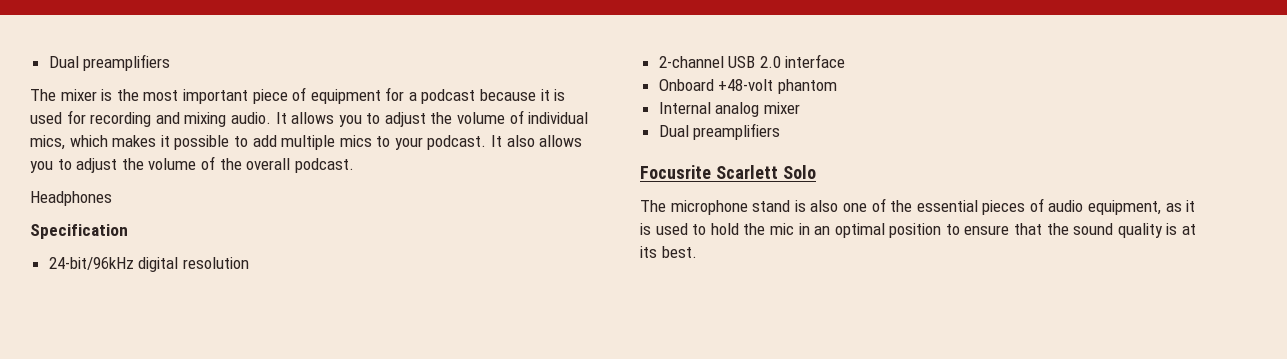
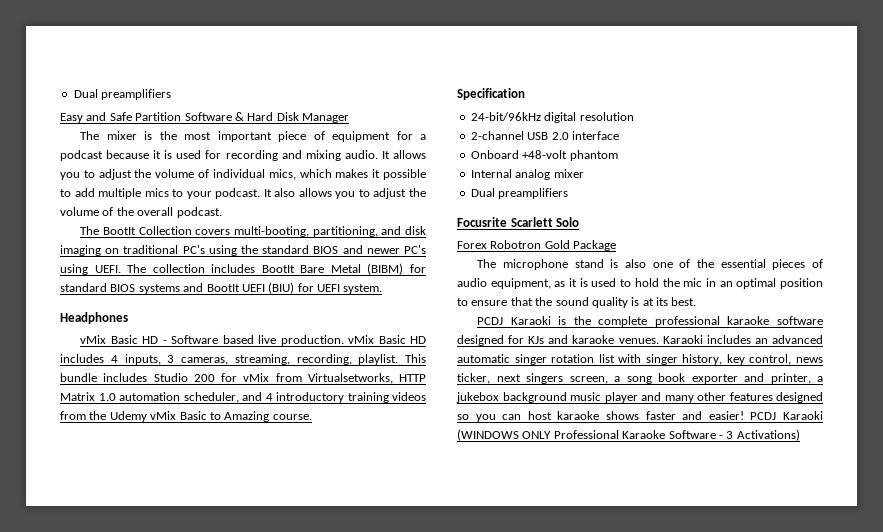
[48,54,171,71] Dual preamplifiers -> [73,89,172,100] [60,112,349,123] Dual preamplifiers // Easy and Safe Partition Software & Hard Disk Manager
[30,191,112,206] Headphones -> [80,226,426,237] [60,245,426,256] [60,263,426,275] [60,282,383,294] [60,312,128,324] [80,335,426,346] [60,354,426,365] [60,373,426,384] [60,392,426,403] [60,411,312,422] The BootIt Collection covers multi-booting, partitioning, and disk imaging on traditional PC's using the standard BIOS and newer PC's using UEFI. The collection includes BootIt Bare Metal (BIBM) for standard BIOS systems and BootIt UEFI (BIU) for UEFI system. // Headphones // vMix Basic HD - Software based live production. vMix Basic HD includes 4 inputs, 3 cameras, streaming, recording, playlist. This bundle includes Studio 200 for vMix from Virtualsetworks, HTTP Matrix 1.0 automation scheduler, and 4 introductory training videos from the Udemy vMix Basic to Amazing course.
(816, 172) none -> [457,240,617,251] // Forex Robotron Gold Package
(697, 252) none -> [477,316,823,327] [457,335,823,346] [457,354,823,365] [457,373,823,384] [456,392,823,403] [457,411,823,422] [457,429,800,441] // PCDJ Karaoki is the complete professional karaoke software designed for KJs and karaoke venues. Karaoki includes an advanced automatic singer rotation list with singer history, key control, news ticker, next singers screen, a song book exporter and printer, a jukebox background music player and many other features designed so you can host karaoke shows faster and easier! PCDJ Karaoki (WINDOWS ONLY Professional Karaoke Software - 3 Activations)

